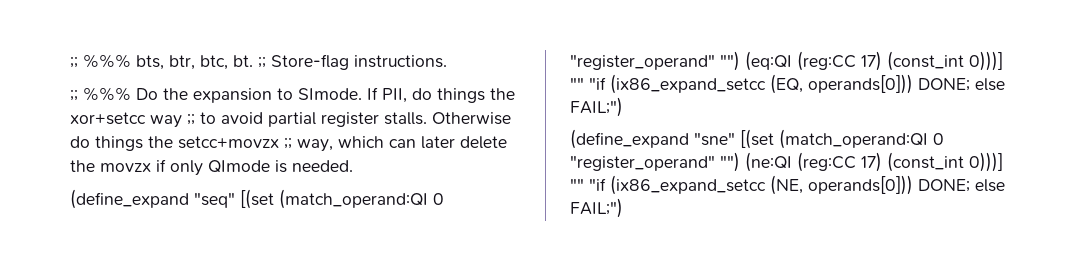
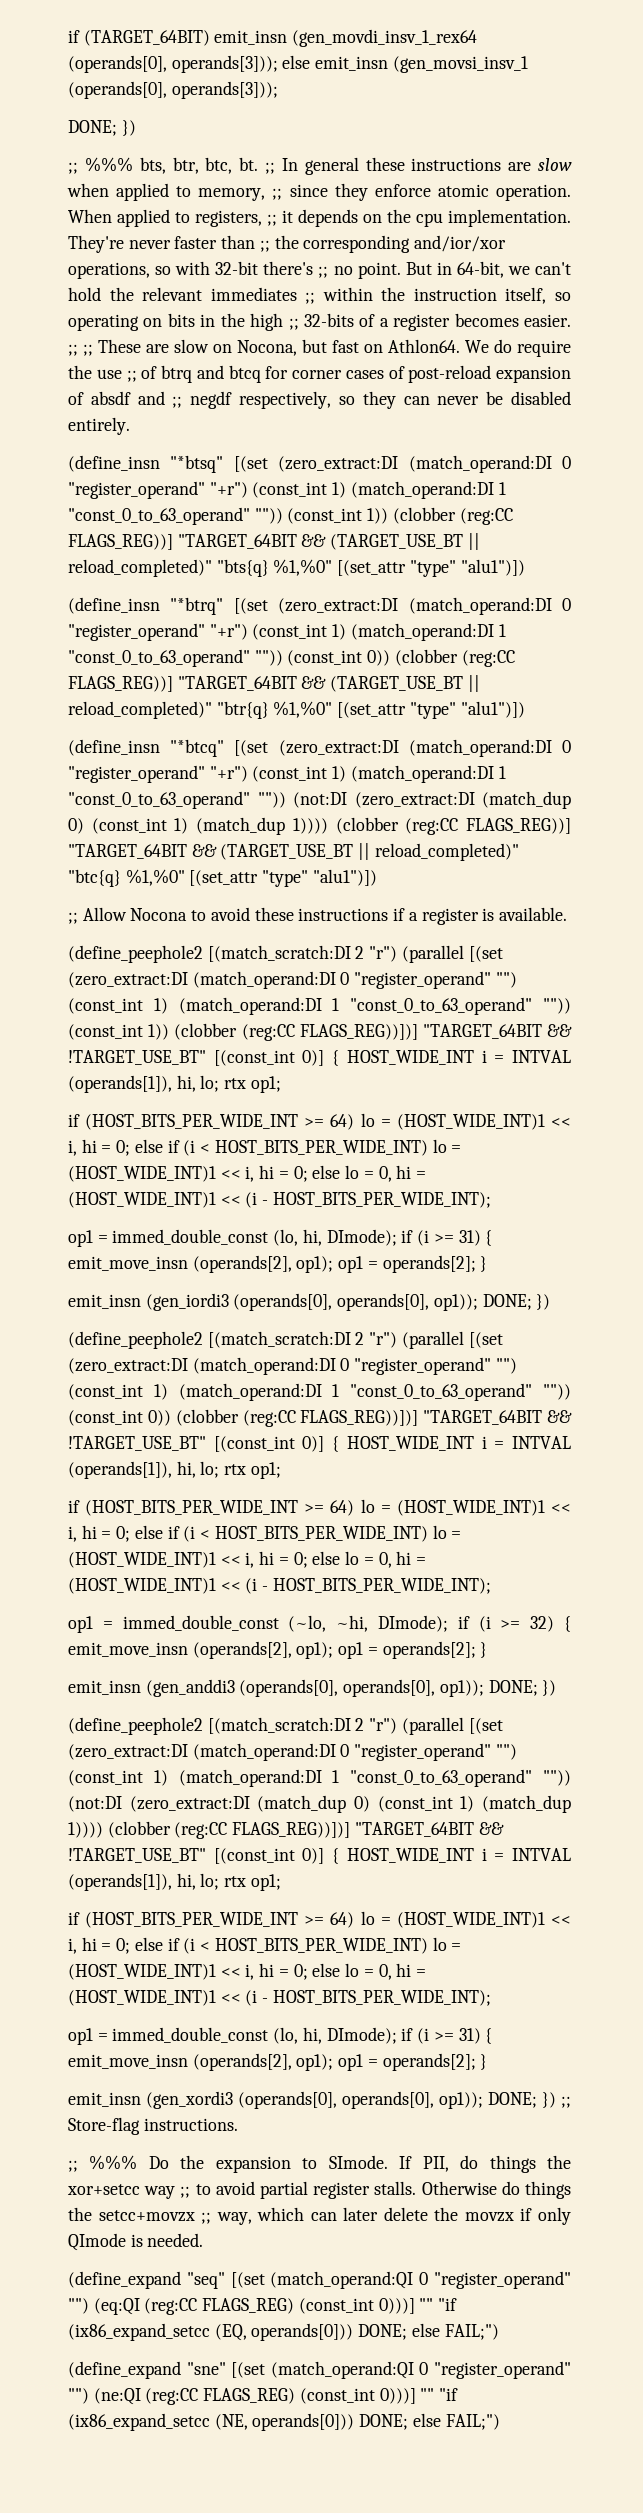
(70, 62) none -> [68,29,478,47] [68,55,528,73] [68,81,278,99] [68,120,136,136] if (TARGET_64BIT) emit_insn (gen_movdi_insv_1_rex64 (operands[0], operands[3])); else emit_insn (gen_movsi_insv_1 (operands[0], operands[3])); // DONE; }) //
(266, 62) none -> [281,157,572,175] [67,183,571,201] [68,209,571,227] [68,235,507,253] [68,261,571,279] [68,287,571,304] [68,313,571,331] [68,339,571,357] [68,365,571,383] [68,391,571,409] [68,417,130,435] [68,455,571,473] [68,481,506,499] [68,507,513,525] [68,533,480,550] [68,559,525,577] [68,597,571,615] [68,623,506,641] [68,649,515,667] [68,675,480,692] [68,701,525,719] [68,739,571,757] [68,765,506,783] [68,791,571,809] [68,817,571,835] [68,843,519,861] [68,869,377,887] [68,907,567,925] [68,945,503,963] [68,971,517,989] [68,997,571,1015] [68,1023,573,1041] [68,1050,571,1066] [68,1075,281,1093] [68,1113,572,1130] [68,1139,462,1156] [68,1165,426,1182] [68,1192,491,1208] [68,1229,493,1247] [68,1255,488,1273] [68,1293,551,1311] [68,1331,503,1349] [68,1357,517,1375] [68,1383,571,1401] [68,1409,572,1427] [68,1436,571,1452] [68,1461,281,1479] [68,1499,572,1516] [68,1525,462,1542] [68,1551,426,1568] [68,1578,491,1594] [68,1615,571,1633] [68,1641,488,1659] [68,1679,557,1697] [68,1717,503,1735] [68,1743,517,1761] [68,1769,571,1787] [68,1795,572,1813] [68,1821,504,1839] [68,1848,571,1864] [68,1873,281,1891] [68,1911,572,1928] [68,1937,462,1954] [68,1963,426,1980] [68,1990,491,2006] [68,2027,493,2045] [68,2053,488,2071] [68,2091,571,2109] In general these instructions are slow when applied to memory, ;; since they enforce atomic operation. When applied to registers, ;; it depends on the cpu implementation. They're never faster than ;; the corresponding and/ior/xor operations, so with 32-bit there's ;; no point. But in 64-bit, we can't hold the relevant immediates ;; within the instruction itself, so operating on bits in the high ;; 32-bits of a register becomes easier. ;; ;; These are slow on Nocona, but fast on Athlon64. We do require the use ;; of btrq and btcq for corner cases of post-reload expansion of absdf and ;; negdf respectively, so they can never be disabled entirely. // (define_insn "*btsq" [(set (zero_extract:DI (match_operand:DI 0 "register_operand" "+r") (const_int 1) (match_operand:DI 1 "const_0_to_63_operand" "")) (const_int 1)) (clobber (reg:CC FLAGS_REG))] "TARGET_64BIT && (TARGET_USE_BT || reload_completed)" "bts{q} %1,%0" [(set_attr "type" "alu1")]) // (define_insn "*btrq" [(set (zero_extract:DI (match_operand:DI 0 "register_operand" "+r") (const_int 1) (match_operand:DI 1 "const_0_to_63_operand" "")) (const_int 0)) (clobber (reg:CC FLAGS_REG))] "TARGET_64BIT && (TARGET_USE_BT || reload_completed)" "btr{q} %1,%0" [(set_attr "type" "alu1")]) // (define_insn "*btcq" [(set (zero_extract:DI (match_operand:DI 0 "register_operand" "+r") (const_int 1) (match_operand:DI 1 "const_0_to_63_operand" "")) (not:DI (zero_extract:DI (match_dup 0) (const_int 1) (match_dup 1)))) (clobber (reg:CC FLAGS_REG))] "TARGET_64BIT && (TARGET_USE_BT || reload_completed)" "btc{q} %1,%0" [(set_attr "type" "alu1")]) // ;; Allow Nocona to avoid these instructions if a register is available. // (define_peephole2 [(match_scratch:DI 2 "r") (parallel [(set (zero_extract:DI (match_operand:DI 0 "register_operand" "") (const_int 1) (match_operand:DI 1 "const_0_to_63_operand" "")) (const_int 1)) (clobber (reg:CC FLAGS_REG))])] "TARGET_64BIT && !TARGET_USE_BT" [(const_int 0)] { HOST_WIDE_INT i = INTVAL (operands[1]), hi, lo; rtx op1; // if (HOST_BITS_PER_WIDE_INT >= 64) lo = (HOST_WIDE_INT)1 << i, hi = 0; else if (i < HOST_BITS_PER_WIDE_INT) lo = (HOST_WIDE_INT)1 << i, hi = 0; else lo = 0, hi = (HOST_WIDE_INT)1 << (i - HOST_BITS_PER_WIDE_INT); // op1 = immed_double_const (lo, hi, DImode); if (i >= 31) { emit_move_insn (operands[2], op1); op1 = operands[2]; } // emit_insn (gen_iordi3 (operands[0], operands[0], op1)); DONE; }) // (define_peephole2 [(match_scratch:DI 2 "r") (parallel [(set (zero_extract:DI (match_operand:DI 0 "register_operand" "") (const_int 1) (match_operand:DI 1 "const_0_to_63_operand" "")) (const_int 0)) (clobber (reg:CC FLAGS_REG))])] "TARGET_64BIT && !TARGET_USE_BT" [(const_int 0)] { HOST_WIDE_INT i = INTVAL (operands[1]), hi, lo; rtx op1; // if (HOST_BITS_PER_WIDE_INT >= 64) lo = (HOST_WIDE_INT)1 << i, hi = 0; else if (i < HOST_BITS_PER_WIDE_INT) lo = (HOST_WIDE_INT)1 << i, hi = 0; else lo = 0, hi = (HOST_WIDE_INT)1 << (i - HOST_BITS_PER_WIDE_INT); // op1 = immed_double_const (~lo, ~hi, DImode); if (i >= 32) { emit_move_insn (operands[2], op1); op1 = operands[2]; } // emit_insn (gen_anddi3 (operands[0], operands[0], op1)); DONE; }) // (define_peephole2 [(match_scratch:DI 2 "r") (parallel [(set (zero_extract:DI (match_operand:DI 0 "register_operand" "") (const_int 1) (match_operand:DI 1 "const_0_to_63_operand" "")) (not:DI (zero_extract:DI (match_dup 0) (const_int 1) (match_dup 1)))) (clobber (reg:CC FLAGS_REG))])] "TARGET_64BIT && !TARGET_USE_BT" [(const_int 0)] { HOST_WIDE_INT i = INTVAL (operands[1]), hi, lo; rtx op1; // if (HOST_BITS_PER_WIDE_INT >= 64) lo = (HOST_WIDE_INT)1 << i, hi = 0; else if (i < HOST_BITS_PER_WIDE_INT) lo = (HOST_WIDE_INT)1 << i, hi = 0; else lo = 0, hi = (HOST_WIDE_INT)1 << (i - HOST_BITS_PER_WIDE_INT); // op1 = immed_double_const (lo, hi, DImode); if (i >= 31) { emit_move_insn (operands[2], op1); op1 = operands[2]; } // emit_insn (gen_xordi3 (operands[0], operands[0], op1)); DONE; }) ;;
[861,51,882,71] 17) -> [202,2298,295,2314] FLAGS_REG)
[861,152,882,172] 17) -> [203,2388,296,2404] FLAGS_REG)

